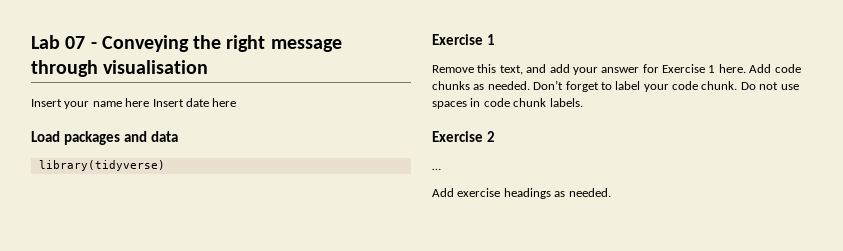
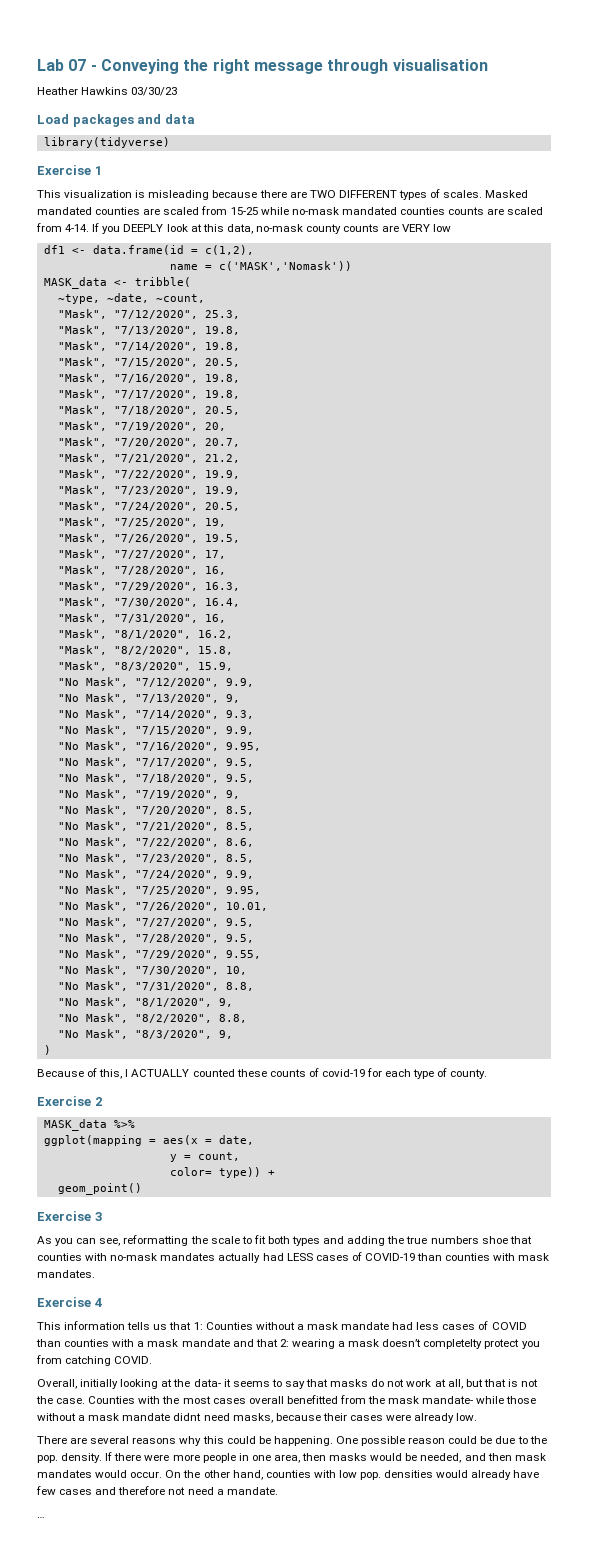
[31,98,237,109] Insert your name here Insert date here -> [37,87,178,96] Heather Hawkins 03/30/23
[432,64,801,75] [432,80,799,92] [432,98,583,109] [432,131,495,142] [432,168,441,170] [432,188,611,199] Remove this text, and add your answer for Exercise 1 here. Add code chunks as needed. Don’t forget to label your code chunk. Do not use spaces in code chunk labels. // Exercise 2 // … // Add exercise headings as needed. -> [37,189,529,200] [37,206,544,215] [36,223,452,234] [43,245,254,255] [169,261,352,271] [43,277,191,289] [57,293,205,304] [57,309,240,319] [57,325,240,335] [57,341,240,351] [57,357,240,367] [57,373,240,383] [57,389,240,399] [57,405,240,415] [57,421,226,431] [57,437,240,447] [57,453,240,463] [57,469,240,479] [57,485,240,495] [57,501,240,511] [57,517,226,527] [57,533,240,543] [57,549,226,559] [57,565,226,575] [57,581,240,591] [57,597,240,607] [57,613,226,623] [57,629,233,639] [57,645,233,655] [57,661,233,671] [57,677,254,687] [57,693,240,703] [57,709,254,719] [57,725,254,735] [57,741,261,751] [57,757,254,767] [57,773,254,783] [57,789,240,799] [57,805,254,815] [57,821,254,831] [57,837,254,847] [57,853,254,863] [57,869,254,879] [57,885,261,895] [57,901,268,911] [57,917,254,927] [57,933,254,943] [57,949,261,959] [57,965,247,975] [57,981,254,991] [57,997,233,1007] [57,1013,247,1023] [57,1029,233,1039] [43,1045,51,1055] [37,1068,488,1079] [37,1096,102,1106] [43,1119,135,1131] [43,1135,254,1146] [169,1152,240,1162] [169,1167,275,1178] [57,1183,142,1195] [37,1211,102,1221] [37,1235,532,1246] [37,1252,550,1263] [37,1270,95,1278] [37,1297,102,1307] [37,1321,527,1330] [36,1339,540,1349] [36,1355,153,1366] [37,1379,539,1389] [36,1395,537,1404] [37,1413,478,1423] [37,1436,547,1446] [37,1452,546,1463] [37,1470,540,1480] [36,1486,278,1495] [37,1517,45,1518] This visualization is misleading because there are TWO DIFFERENT types of scales. Masked mandated counties are scaled from 15-25 while no-mask mandated counties counts are scaled from 4-14. If you DEEPLY look at this data, no-mask county counts are VERY low // df1 <- data.frame(id = c(1,2), // name = c('MASK','Nomask')) // MASK_data <- tribble( // ~type, ~date, ~count, // "Mask", "7/12/2020", 25.3, // "Mask", "7/13/2020", 19.8, // "Mask", "7/14/2020", 19.8, // "Mask", "7/15/2020", 20.5, // "Mask", "7/16/2020", 19.8, // "Mask", "7/17/2020", 19.8, // "Mask", "7/18/2020", 20.5, // "Mask", "7/19/2020", 20, // "Mask", "7/20/2020", 20.7, // "Mask", "7/21/2020", 21.2, // "Mask", "7/22/2020", 19.9, // "Mask", "7/23/2020", 19.9, // "Mask", "7/24/2020", 20.5, // "Mask", "7/25/2020", 19, // "Mask", "7/26/2020", 19.5, // "Mask", "7/27/2020", 17, // "Mask", "7/28/2020", 16, // "Mask", "7/29/2020", 16.3, // "Mask", "7/30/2020", 16.4, // "Mask", "7/31/2020", 16, // "Mask", "8/1/2020", 16.2, // "Mask", "8/2/2020", 15.8, // "Mask", "8/3/2020", 15.9, // "No Mask", "7/12/2020", 9.9, // "No Mask", "7/13/2020", 9, // "No Mask", "7/14/2020", 9.3, // "No Mask", "7/15/2020", 9.9, // "No Mask", "7/16/2020", 9.95, // "No Mask", "7/17/2020", 9.5, // "No Mask", "7/18/2020", 9.5, // "No Mask", "7/19/2020", 9, // "No Mask", "7/20/2020", 8.5, // "No Mask", "7/21/2020", 8.5, // "No Mask", "7/22/2020", 8.6, // "No Mask", "7/23/2020", 8.5, // "No Mask", "7/24/2020", 9.9, // "No Mask", "7/25/2020", 9.95, // "No Mask", "7/26/2020", 10.01, // "No Mask", "7/27/2020", 9.5, // "No Mask", "7/28/2020", 9.5, // "No Mask", "7/29/2020", 9.55, // "No Mask", "7/30/2020", 10, // "No Mask", "7/31/2020", 8.8, // "No Mask", "8/1/2020", 9, // "No Mask", "8/2/2020", 8.8, // "No Mask", "8/3/2020", 9, // ) // Because of this, I ACTUALLY counted these counts of covid-19 for each type of county. // Exercise 2 // MASK_data %>% // ggplot(mapping = aes(x = date, // y = count, // color= type)) + // geom_point() // Exercise 3 // As you can see, reformatting the scale to fit both types and adding the true numbers shoe that counties with no-mask mandates actually had LESS cases of COVID-19 than counties with mask mandates. // Exercise 4 // This information tells us that 1: Counties without a mask mandate had less cases of COVID than counties with a mask mandate and that 2: wearing a mask doesn’t completelty protect you from catching COVID. // Overall, initially looking at the data- it seems to say that masks do not work at all, but that is not the case. Counties with the most cases overall benefitted from the mask mandate- while those without a mask mandate didnt need masks, because their cases were already low. // There are several reasons why this could be happening. One possible reason could be due to the pop. density. If there were more people in one area, then masks would be needed, and then mask mandates would occur. On the other hand, counties with low pop. densities would already have few cases and therefore not need a mandate. // …

